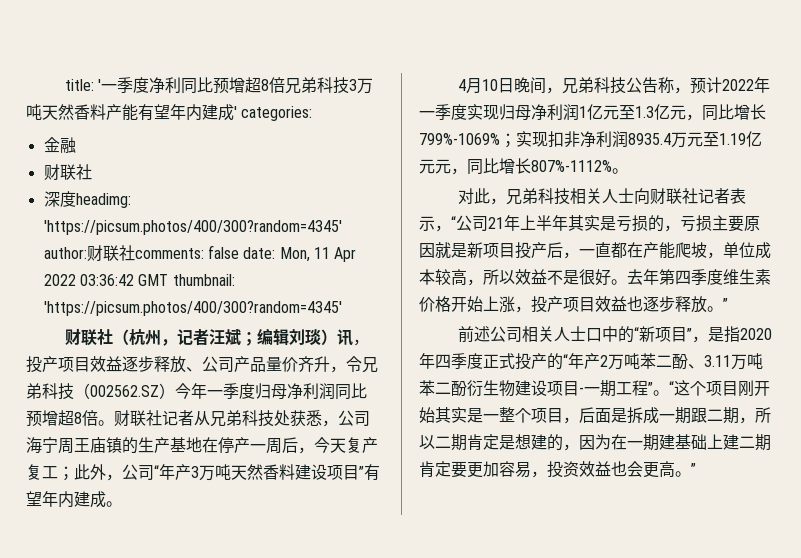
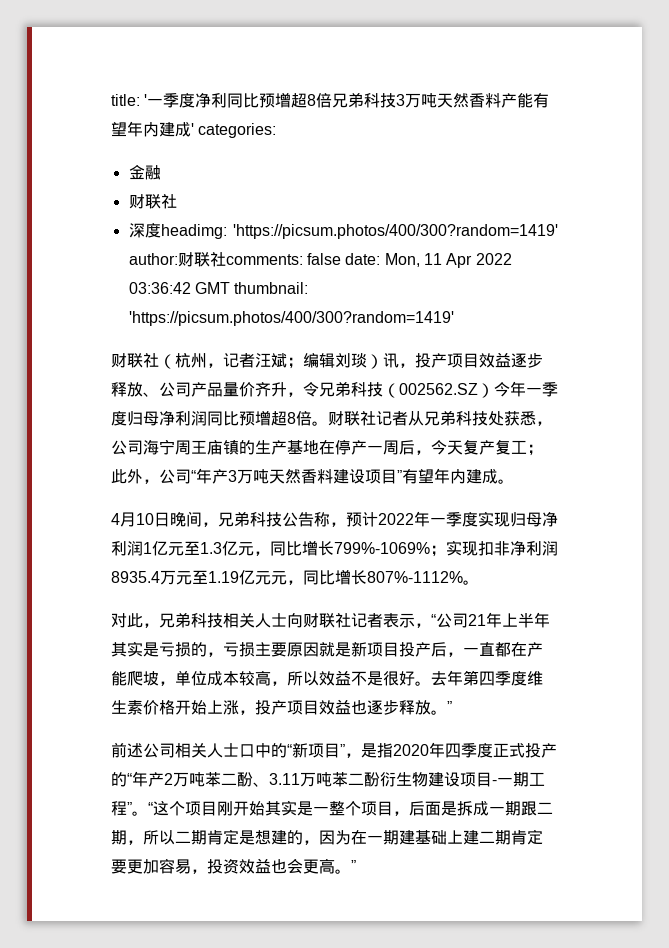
[43,220,342,235] 'https://picsum.photos/400/300?random=4345' -> [232,224,558,239] 'https://picsum.photos/400/300?random=1419'
[43,301,342,316] 'https://picsum.photos/400/300?random=4345' -> [128,311,454,326] 'https://picsum.photos/400/300?random=1419'

